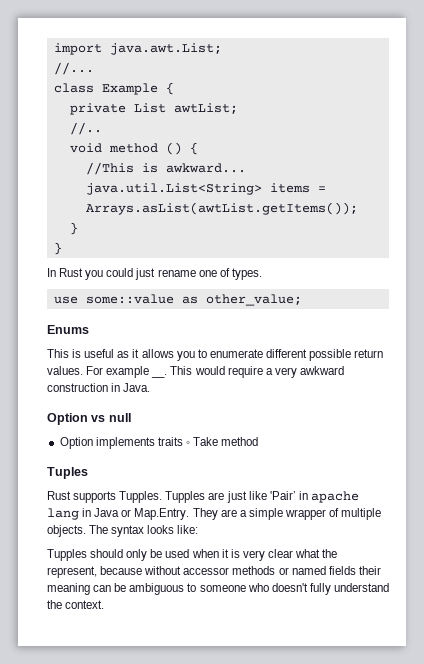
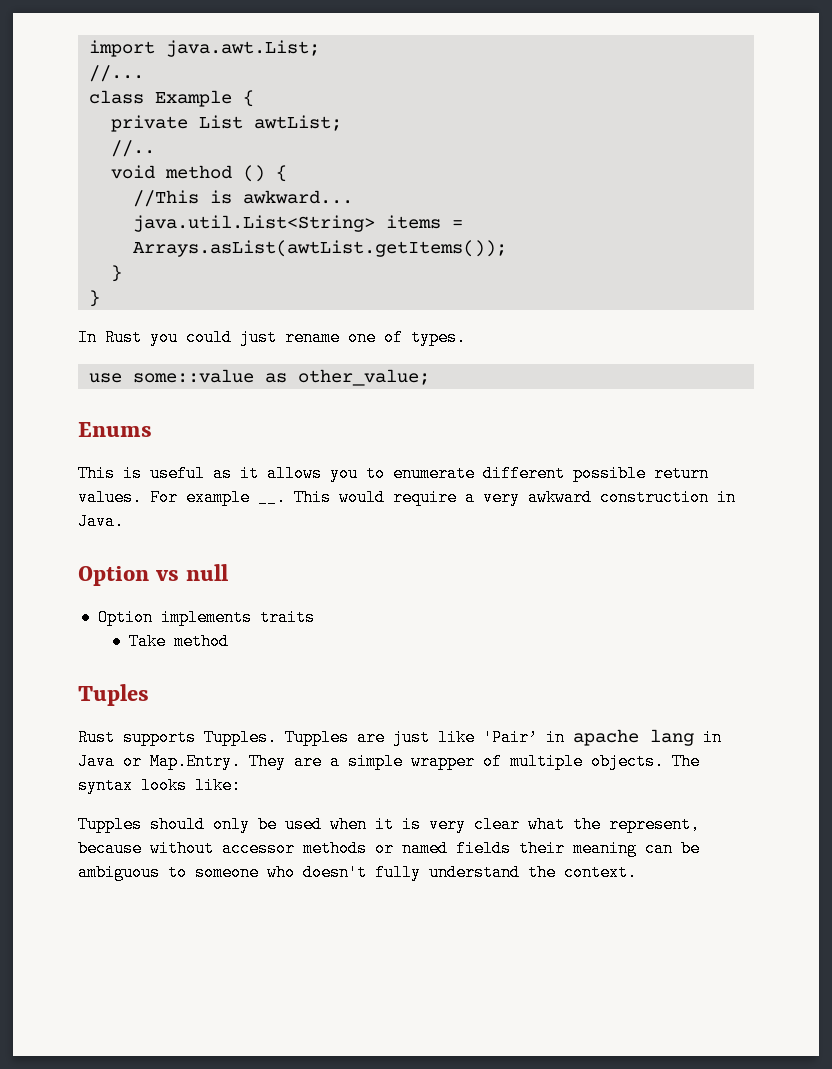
[185,441,190,446] ◦ -> (315, 617) //

